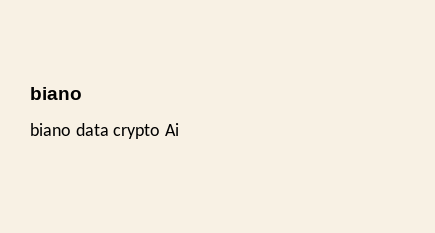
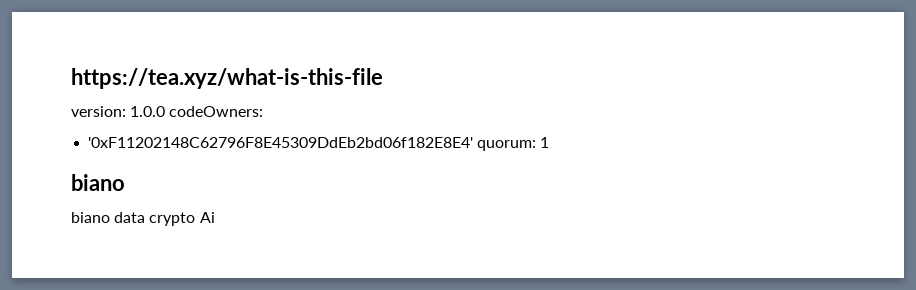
(30, 93) none -> [71,68,383,89] [71,106,264,117] [88,137,550,151] https://tea.xyz/what-is-this-file // version: 1.0.0 codeOwners: // '0xF11202148C62796F8E45309DdEb2bd06f182E8E4' quorum: 1 //

